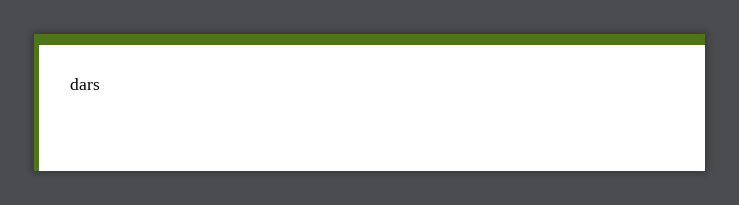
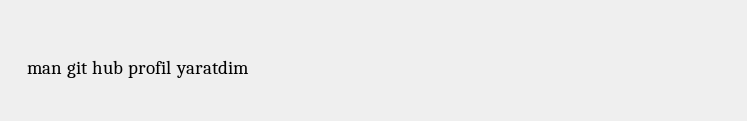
[70,78,100,90] dars -> [27,60,249,78] man git hub profil yaratdim

